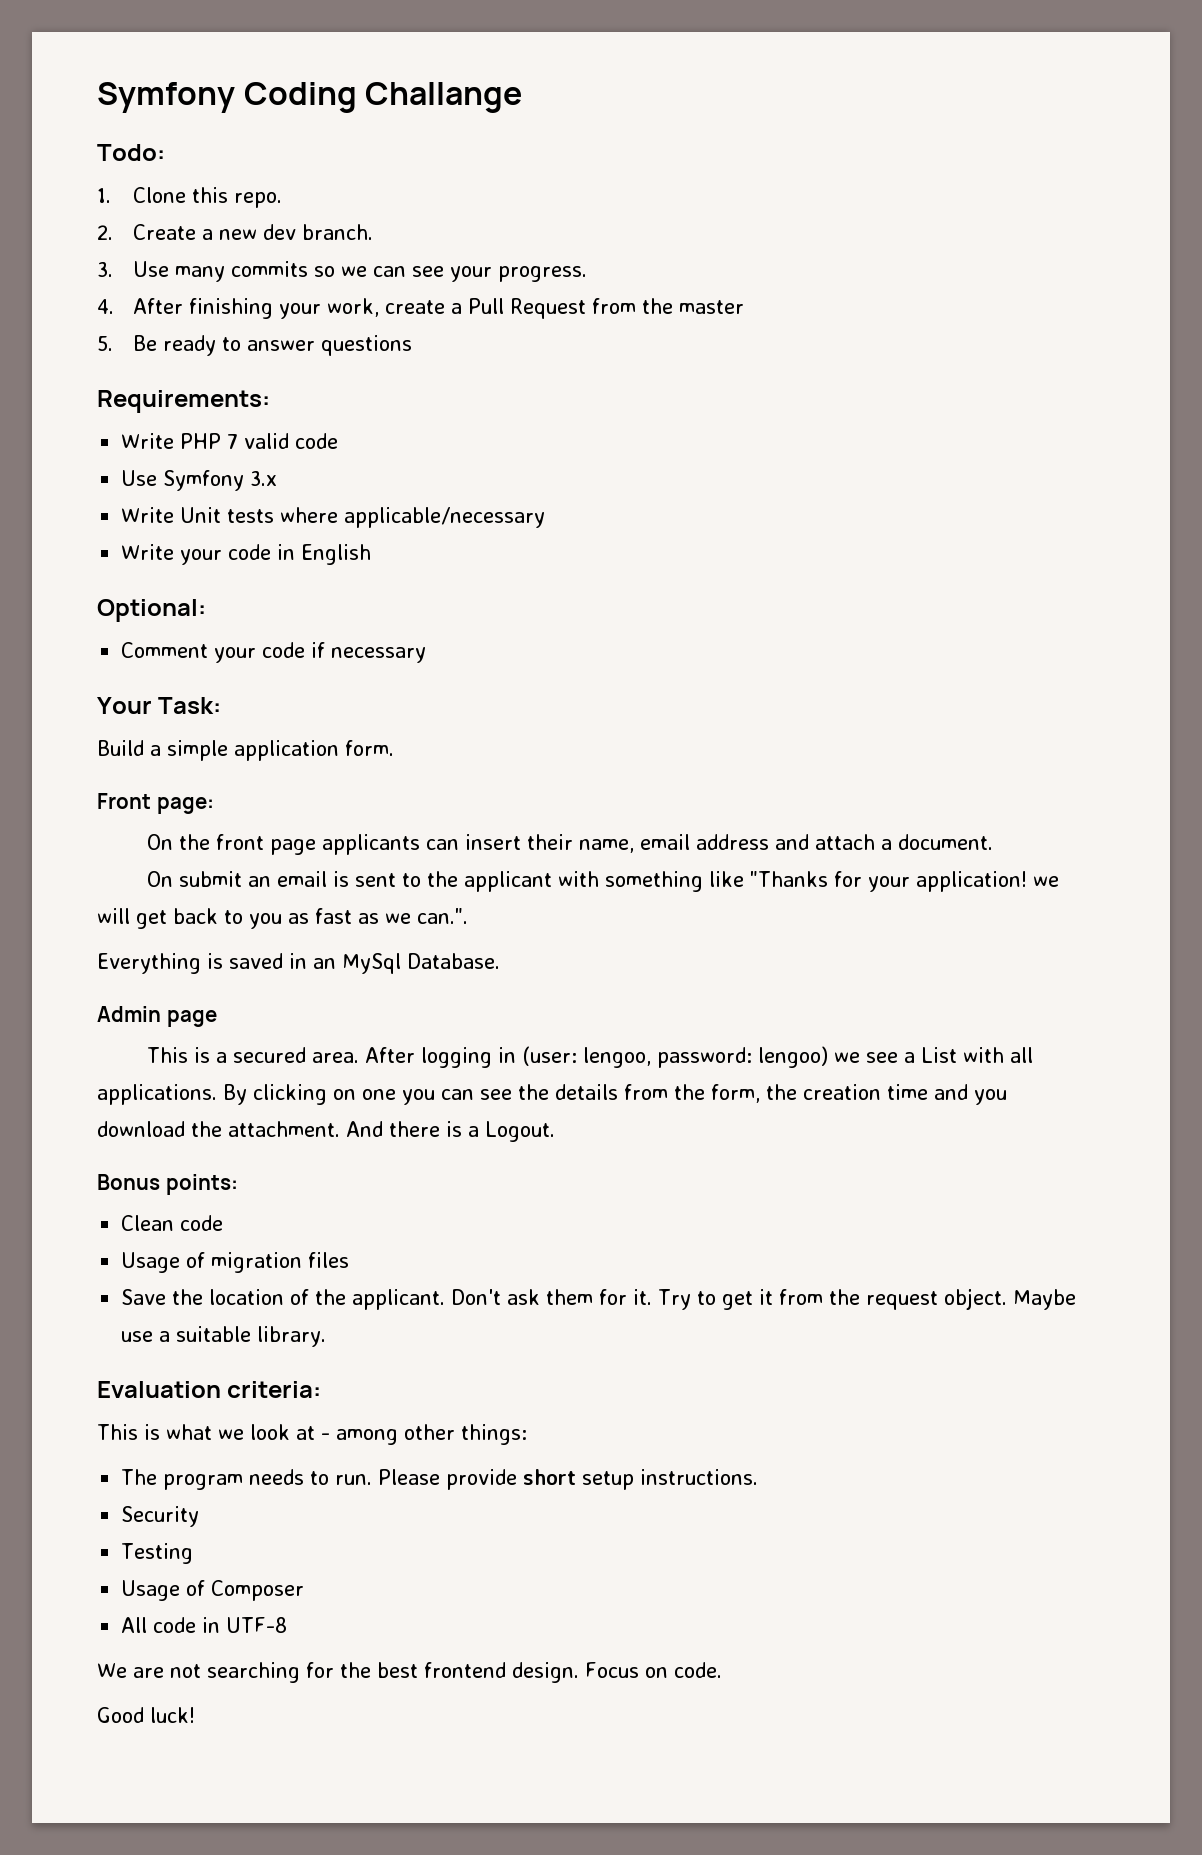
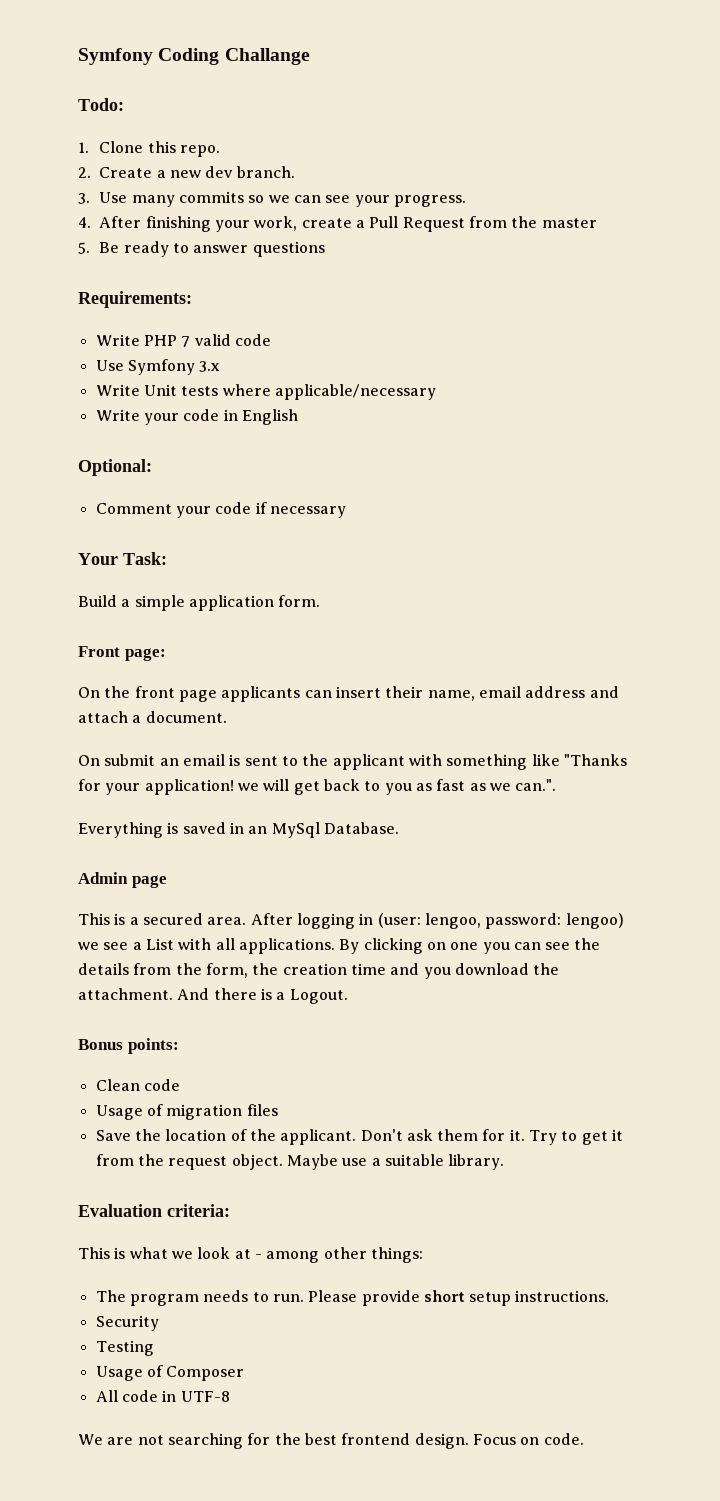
[97,1707,195,1723] // Good luck! -> (584, 1439) none

